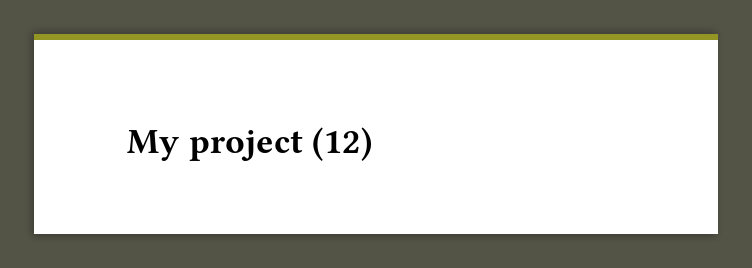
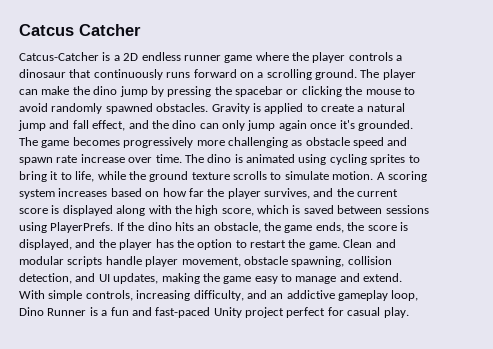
[127,127,373,161] My project (12) -> [19,24,141,36] [19,52,403,63] [19,69,416,80] [19,86,415,97] [19,103,405,114] [18,120,413,131] [19,137,408,148] [19,154,420,165] [19,171,427,182] [19,188,399,199] [19,205,429,216] [19,222,408,233] [19,239,396,250] [19,256,392,267] [19,273,403,284] [19,290,419,301] [19,307,409,318] Catcus Catcher // Catcus-Catcher is a 2D endless runner game where the player controls a dinosaur that continuously runs forward on a scrolling ground. The player can make the dino jump by pressing the spacebar or clicking the mouse to avoid randomly spawned obstacles. Gravity is applied to create a natural jump and fall effect, and the dino can only jump again once it's grounded. The game becomes progressively more challenging as obstacle speed and spawn rate increase over time. The dino is animated using cycling sprites to bring it to life, while the ground texture scrolls to simulate motion. A scoring system increases based on how far the player survives, and the current score is displayed along with the high score, which is saved between sessions using PlayerPrefs. If the dino hits an obstacle, the game ends, the score is displayed, and the player has the option to restart the game. Clean and modular scripts handle player movement, obstacle spawning, collision detection, and UI updates, making the game easy to manage and extend. With simple controls, increasing difficulty, and an addictive gameplay loop, Dino Runner is a fun and fast-paced Unity project perfect for casual play.

